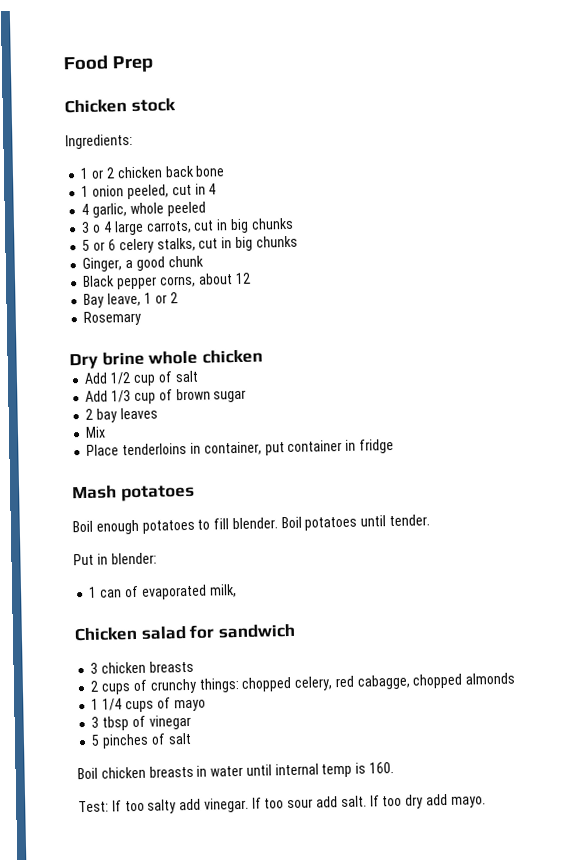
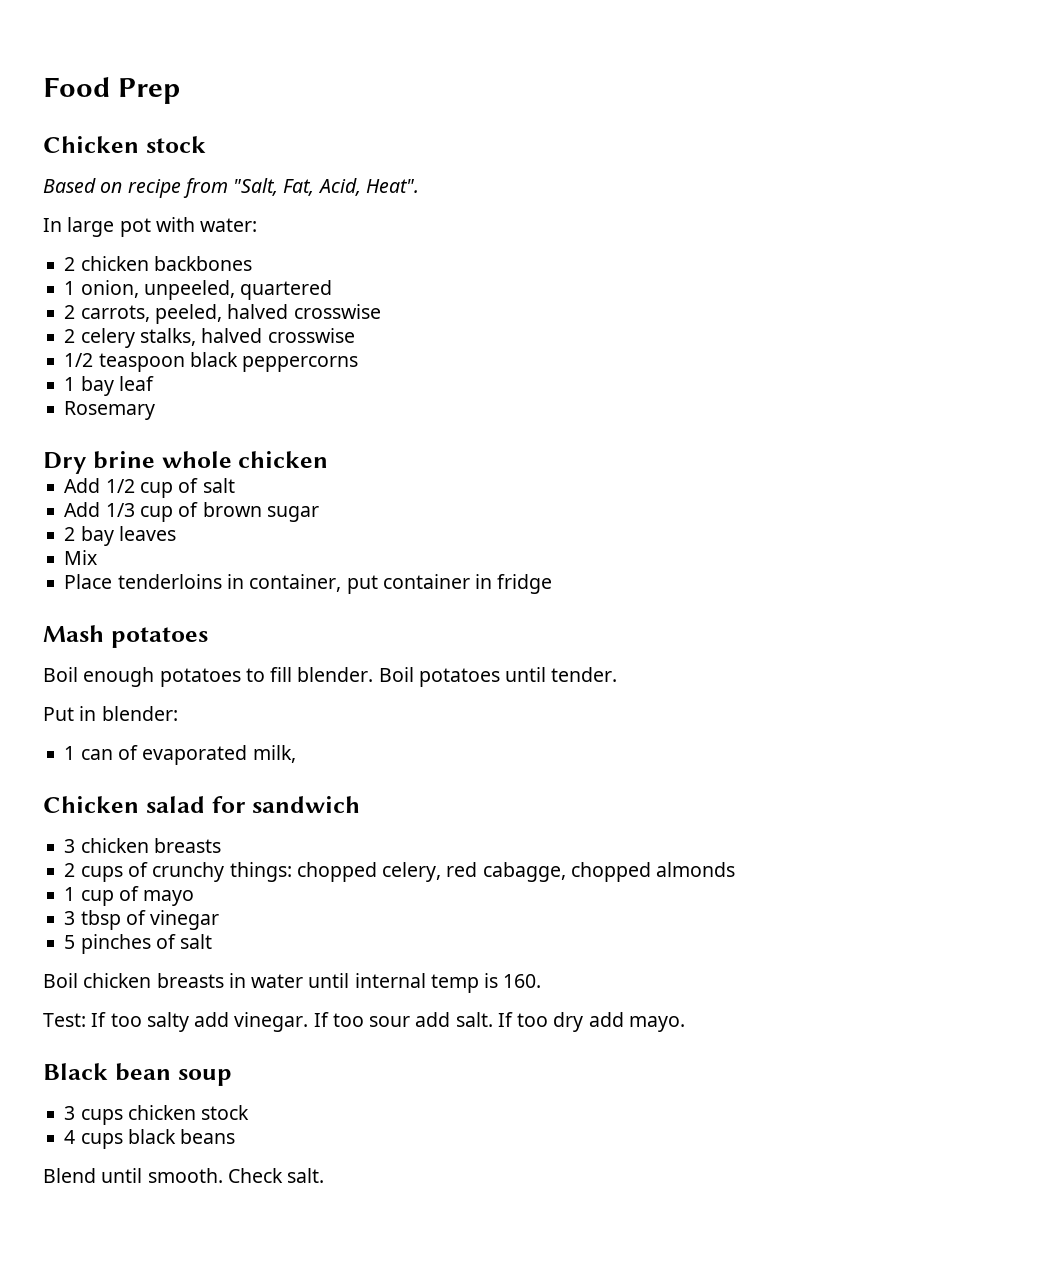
[65,133,133,150] [80,165,226,179] [81,183,217,200] [81,201,206,218] [81,217,294,236] [82,235,298,254] [82,255,204,272] [82,272,251,290] [83,292,178,308] Ingredients: // 1 or 2 chicken back bone // 1 onion peeled, cut in 4 // 4 garlic, whole peeled // 3 o 4 large carrots, cut in big chunks // 5 or 6 celery stalks, cut in big chunks // Ginger, a good chunk // Black pepper corns, about 12 // Bay leave, 1 or 2 -> [43,178,419,198] [43,217,258,237] [64,256,252,271] [64,280,333,300] [64,304,381,324] [64,328,355,348] [64,352,359,372] [64,376,154,396] Based on recipe from "Salt, Fat, Acid, Heat". // In large pot with water: // 2 chicken backbones // 1 onion, unpeeled, quartered // 2 carrots, peeled, halved crosswise // 2 celery stalks, halved crosswise // 1/2 teaspoon black peppercorns // 1 bay leaf
[102,698,154,713] 1/4 cups -> [80,890,114,906] cup
(486, 802) none -> [43,1063,232,1086] [64,1105,250,1125] [64,1129,236,1149] [43,1168,325,1183] // Black bean soup // 3 cups chicken stock // 4 cups black beans // Blend until smooth. Check salt.

